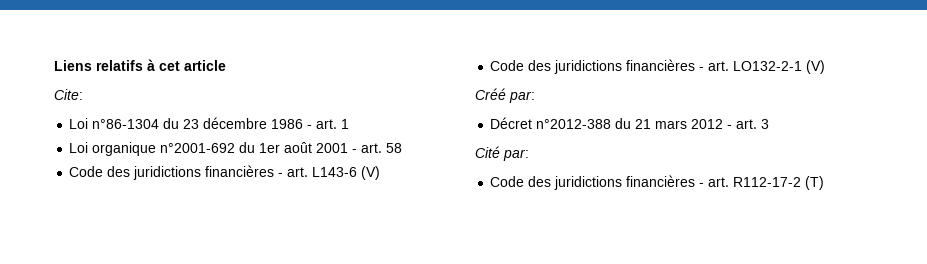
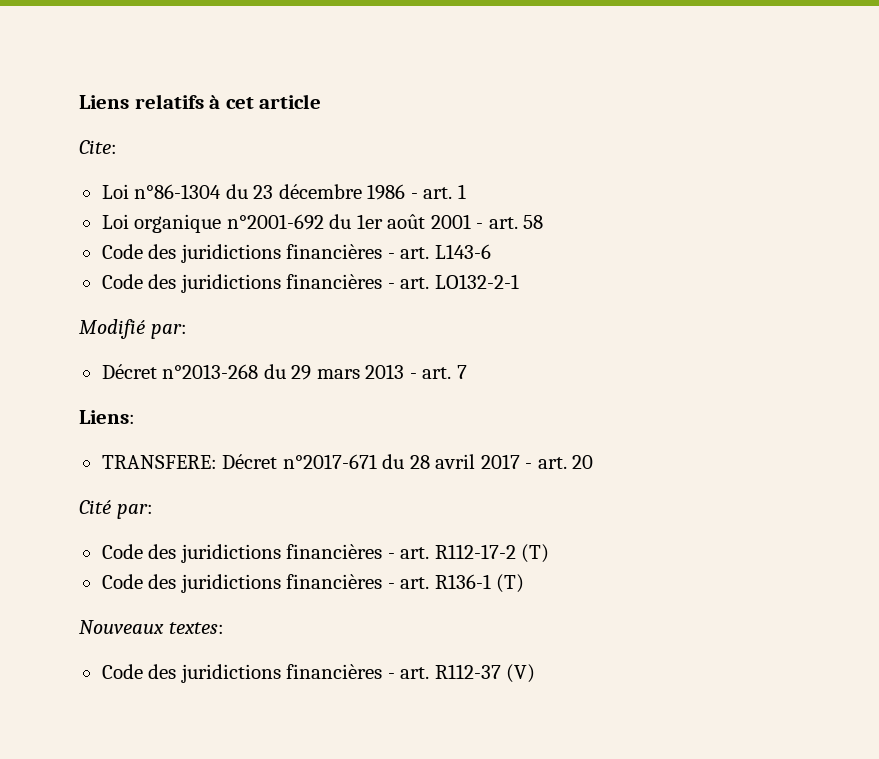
[361,166,381,180] (V) -> (491, 251) none
[806,60,826,74] [475,88,506,100] (V) // Créé -> [79,319,145,339] // Modifié
[536,118,770,129] n°2012-388 du 21 mars 2012 - art. 3 -> [162,364,467,380] [79,410,135,424] [101,454,594,469] n°2013-268 du 29 mars 2013 - art. 7 // Liens: // TRANSFERE: Décret n°2017-671 du 28 avril 2017 - art. 20
(825, 183) none -> [101,574,525,593] [79,620,224,634] [101,664,536,683] // Code des juridictions financières - art. R136-1 (T) // Nouveaux textes: // Code des juridictions financières - art. R112-37 (V)

